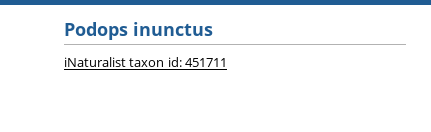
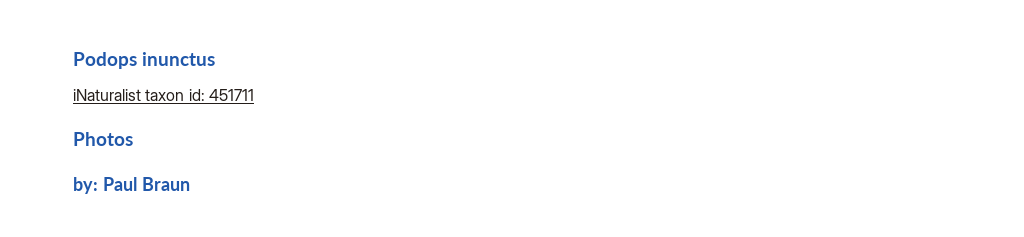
(228, 62) none -> [73,132,133,146] [73,177,190,194] // Photos // by: Paul Braun

